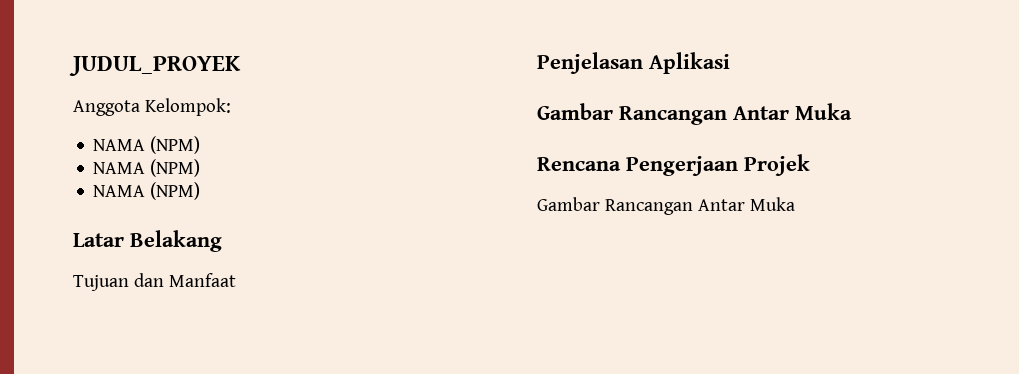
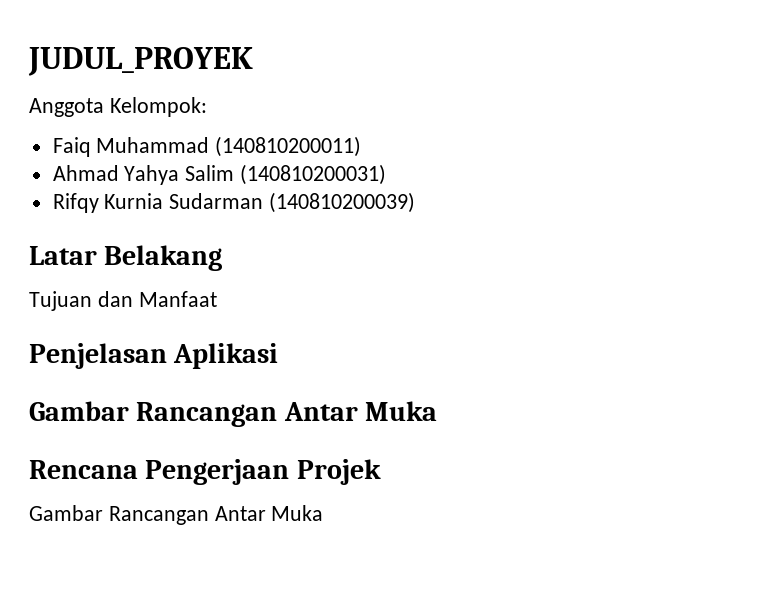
[93,136,201,154] [93,159,201,177] [93,182,201,200] NAMA (NPM) // NAMA (NPM) // NAMA (NPM) -> [52,136,362,157] [52,164,387,185] [52,192,416,213] Faiq Muhammad (140810200011) // Ahmad Yahya Salim (140810200031) // Rifqy Kurnia Sudarman (140810200039)

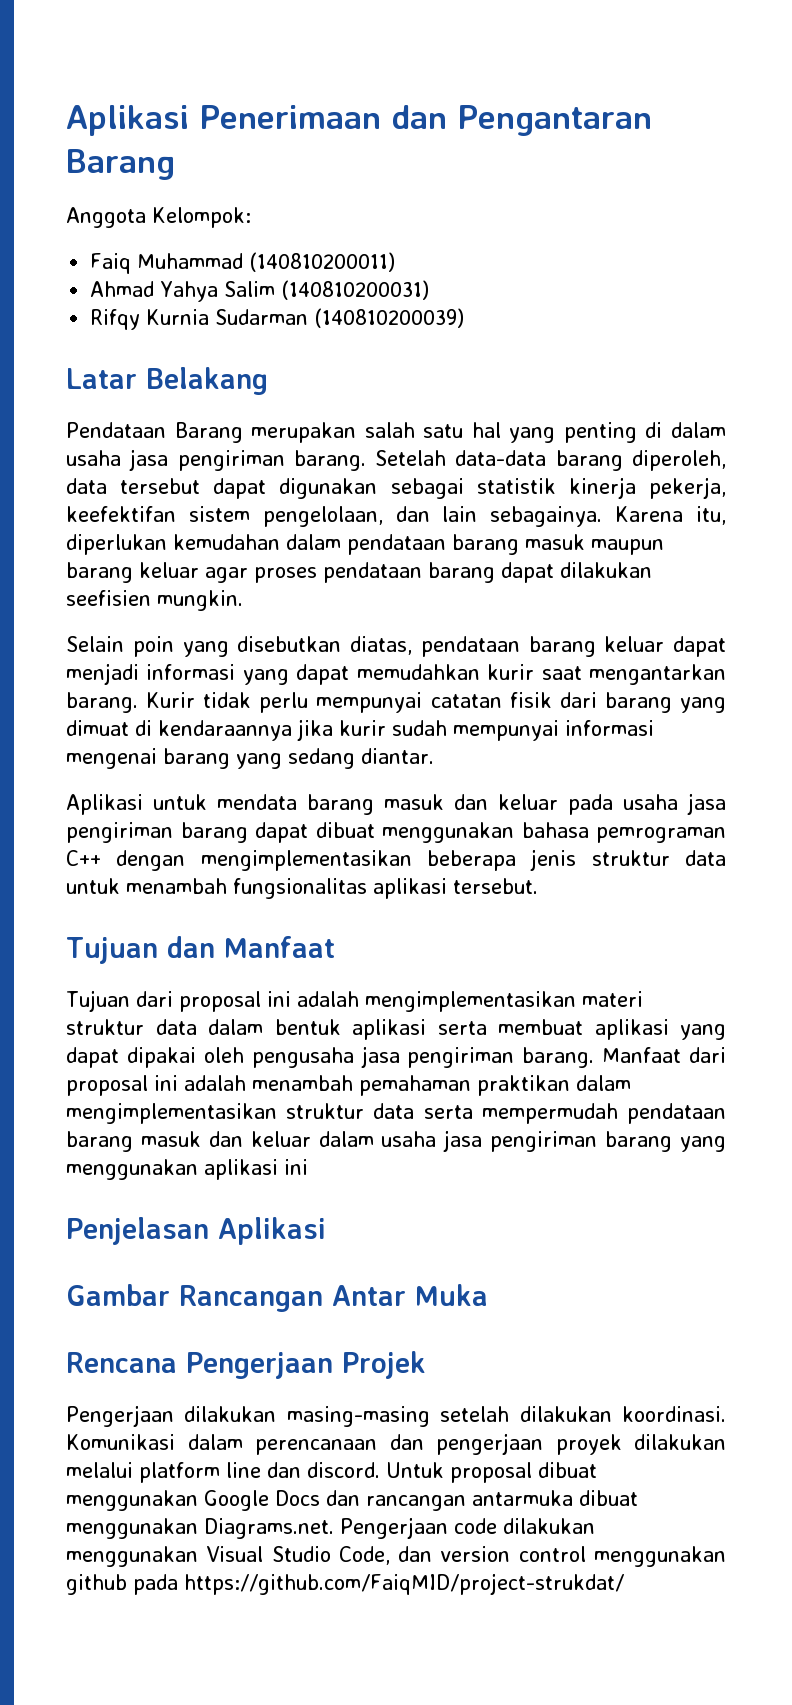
[28,47,253,76] JUDUL_PROYEK -> [66,105,652,136] [66,149,175,180] Aplikasi Penerimaan dan Pengantaran Barang
[29,291,217,311] Tujuan dan Manfaat -> [66,422,726,443] [66,449,726,471] [66,477,726,499] [66,506,726,527] [66,534,664,555] [66,562,652,583] [66,590,243,611] [66,636,726,657] [66,663,727,685] [66,692,726,713] [66,719,654,741] [66,748,434,769] [66,793,726,815] [66,822,726,843] [66,849,726,871] [66,878,538,899] [66,936,335,964] [66,990,643,1012] [66,1019,726,1040] [66,1046,726,1068] [66,1075,631,1096] [66,1103,726,1124] [66,1130,727,1152] [66,1159,308,1180] Pendataan Barang merupakan salah satu hal yang penting di dalam usaha jasa pengiriman barang. Setelah data-data barang diperoleh, data tersebut dapat digunakan sebagai statistik kinerja pekerja, keefektifan sistem pengelolaan, dan lain sebagainya. Karena itu, diperlukan kemudahan dalam pendataan barang masuk maupun barang keluar agar proses pendataan barang dapat dilakukan seefisien mungkin. // Selain poin yang disebutkan diatas, pendataan barang keluar dapat menjadi informasi yang dapat memudahkan kurir saat mengantarkan barang. Kurir tidak perlu mempunyai catatan fisik dari barang yang dimuat di kendaraannya jika kurir sudah mempunyai informasi mengenai barang yang sedang diantar. // Aplikasi untuk mendata barang masuk dan keluar pada usaha jasa pengiriman barang dapat dibuat menggunakan bahasa pemrograman C++ dengan mengimplementasikan beberapa jenis struktur data untuk menambah fungsionalitas aplikasi tersebut. // Tujuan dan Manfaat // Tujuan dari proposal ini adalah mengimplementasikan materi struktur data dalam bentuk aplikasi serta membuat aplikasi yang dapat dipakai oleh pengusaha jasa pengiriman barang. Manfaat dari proposal ini adalah menambah pemahaman praktikan dalam mengimplementasikan struktur data serta mempermudah pendataan barang masuk dan keluar dalam usaha jasa pengiriman barang yang menggunakan aplikasi ini
[29,505,324,525] Gambar Rancangan Antar Muka -> [66,1405,726,1427] [66,1433,726,1455] [66,1462,597,1483] [66,1490,638,1511] [66,1517,595,1539] [66,1546,726,1567] [66,1573,624,1595] Pengerjaan dilakukan masing-masing setelah dilakukan koordinasi. Komunikasi dalam perencanaan dan pengerjaan proyek dilakukan melalui platform line dan discord. Untuk proposal dibuat menggunakan Google Docs dan rancangan antarmuka dibuat menggunakan Diagrams.net. Pengerjaan code dilakukan menggunakan Visual Studio Code, dan version control menggunakan github pada https://github.com/FaiqMID/project-strukdat/

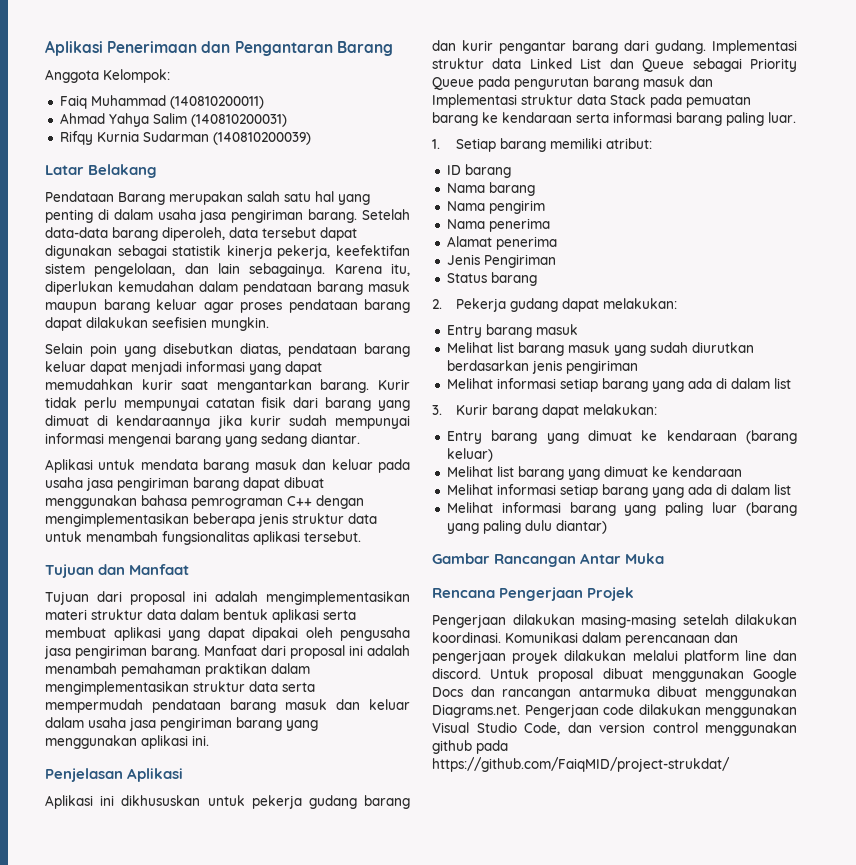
[284,1159,308,1175] ini -> [192,735,209,746] ini.
(326, 1231) none -> [45,795,410,809] [432,40,797,54] [432,58,797,72] [432,76,713,90] [432,94,751,108] [432,112,796,126] [432,138,652,152] [446,164,511,178] [446,182,535,196] [446,200,545,214] [446,218,550,232] [446,236,557,250] [446,254,556,268] [446,272,537,286] [432,298,677,312] [446,324,578,338] [446,342,754,356] [446,360,638,374] [446,378,791,392] [432,404,657,418] [446,430,797,444] [446,448,493,462] [446,466,742,480] [446,484,791,498] [446,502,797,516] [446,520,607,534] // Aplikasi ini dikhususkan untuk pekerja gudang barang dan kurir pengantar barang dari gudang. Implementasi struktur data Linked List dan Queue sebagai Priority Queue pada pengurutan barang masuk dan Implementasi struktur data Stack pada pemuatan barang ke kendaraan serta informasi barang paling luar. // 1. Setiap barang memiliki atribut: // ID barang // Nama barang // Nama pengirim // Nama penerima // Alamat penerima // Jenis Pengiriman // Status barang // 2. Pekerja gudang dapat melakukan: // Entry barang masuk // Melihat list barang masuk yang sudah diurutkan berdasarkan jenis pengiriman // Melihat informasi setiap barang yang ada di dalam list // 3. Kurir barang dapat melakukan: // Entry barang yang dimuat ke kendaraan (barang keluar) // Melihat list barang yang dimuat ke kendaraan // Melihat informasi setiap barang yang ada di dalam list // Melihat informasi barang yang paling luar (barang yang paling dulu diantar)

